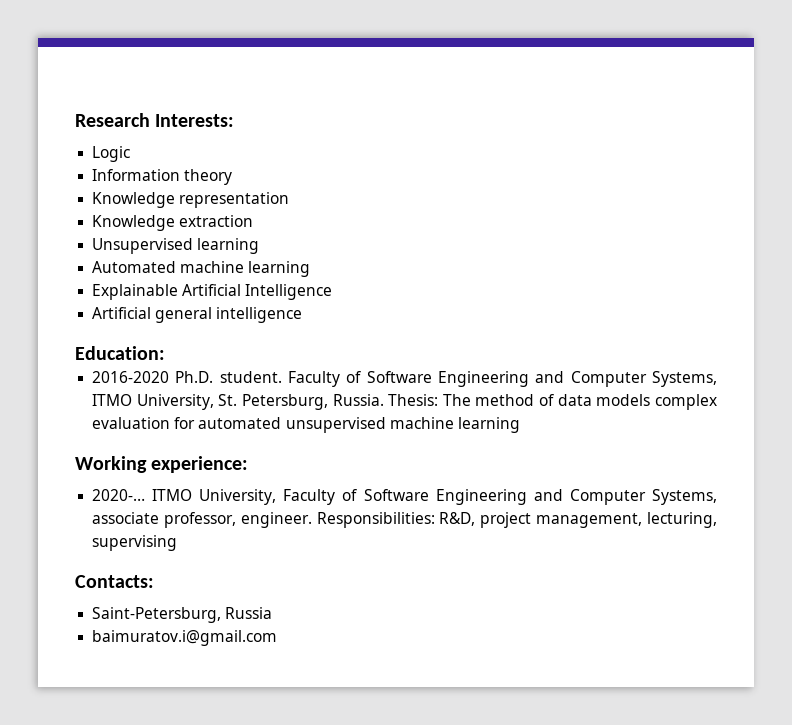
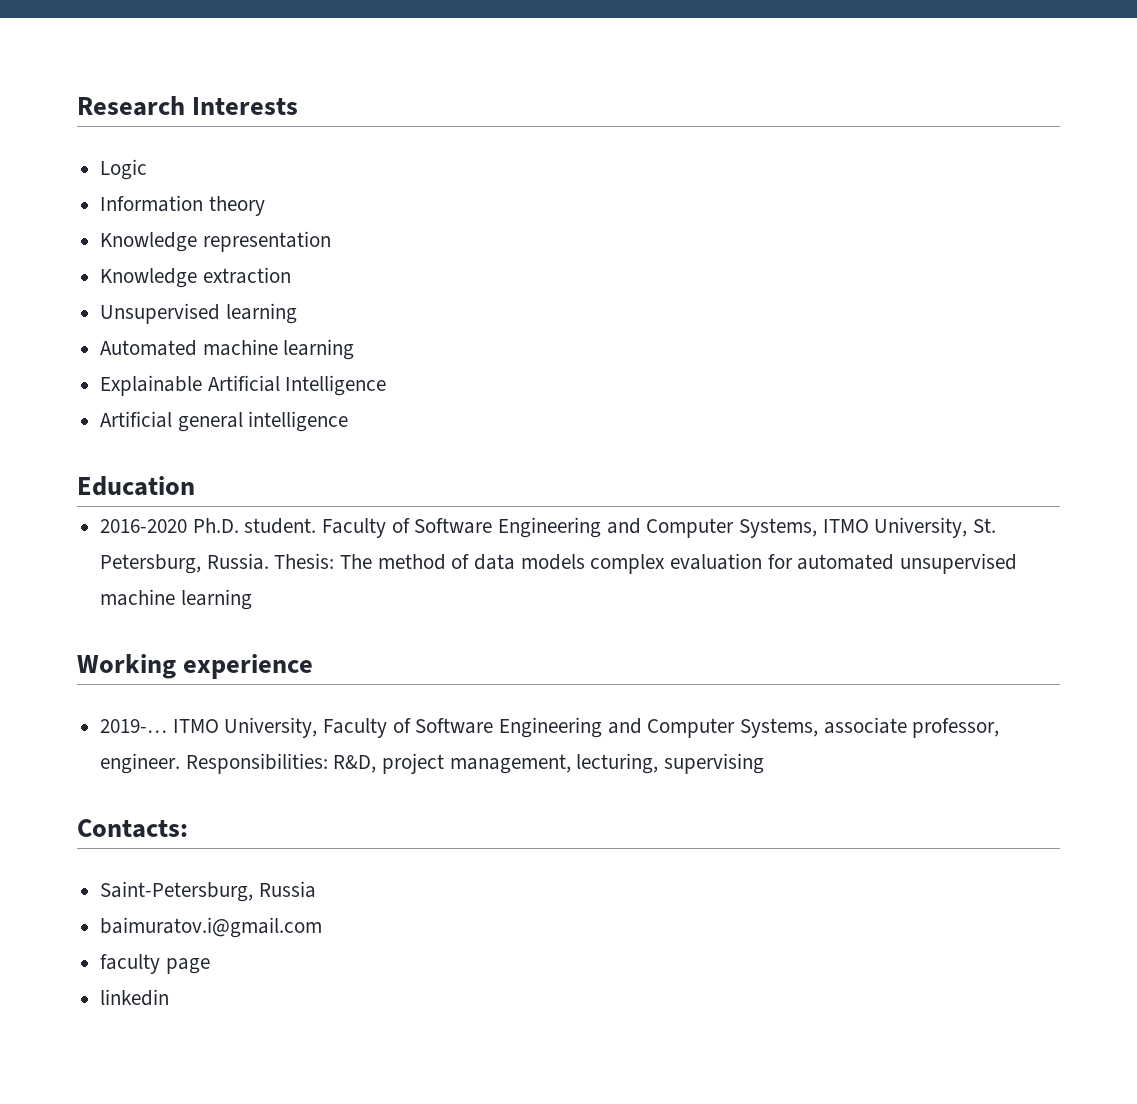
[155,114,235,127] Interests: -> [192,97,299,115] Interests
[75,346,165,360] Education: -> [77,476,195,496] Education
[151,456,249,473] [92,489,146,501] experience: // 2020-… -> [183,654,314,679] [100,719,168,733] experience // 2019-…
(278, 638) none -> [100,954,210,974] [100,989,170,1006] // faculty page // linkedin

